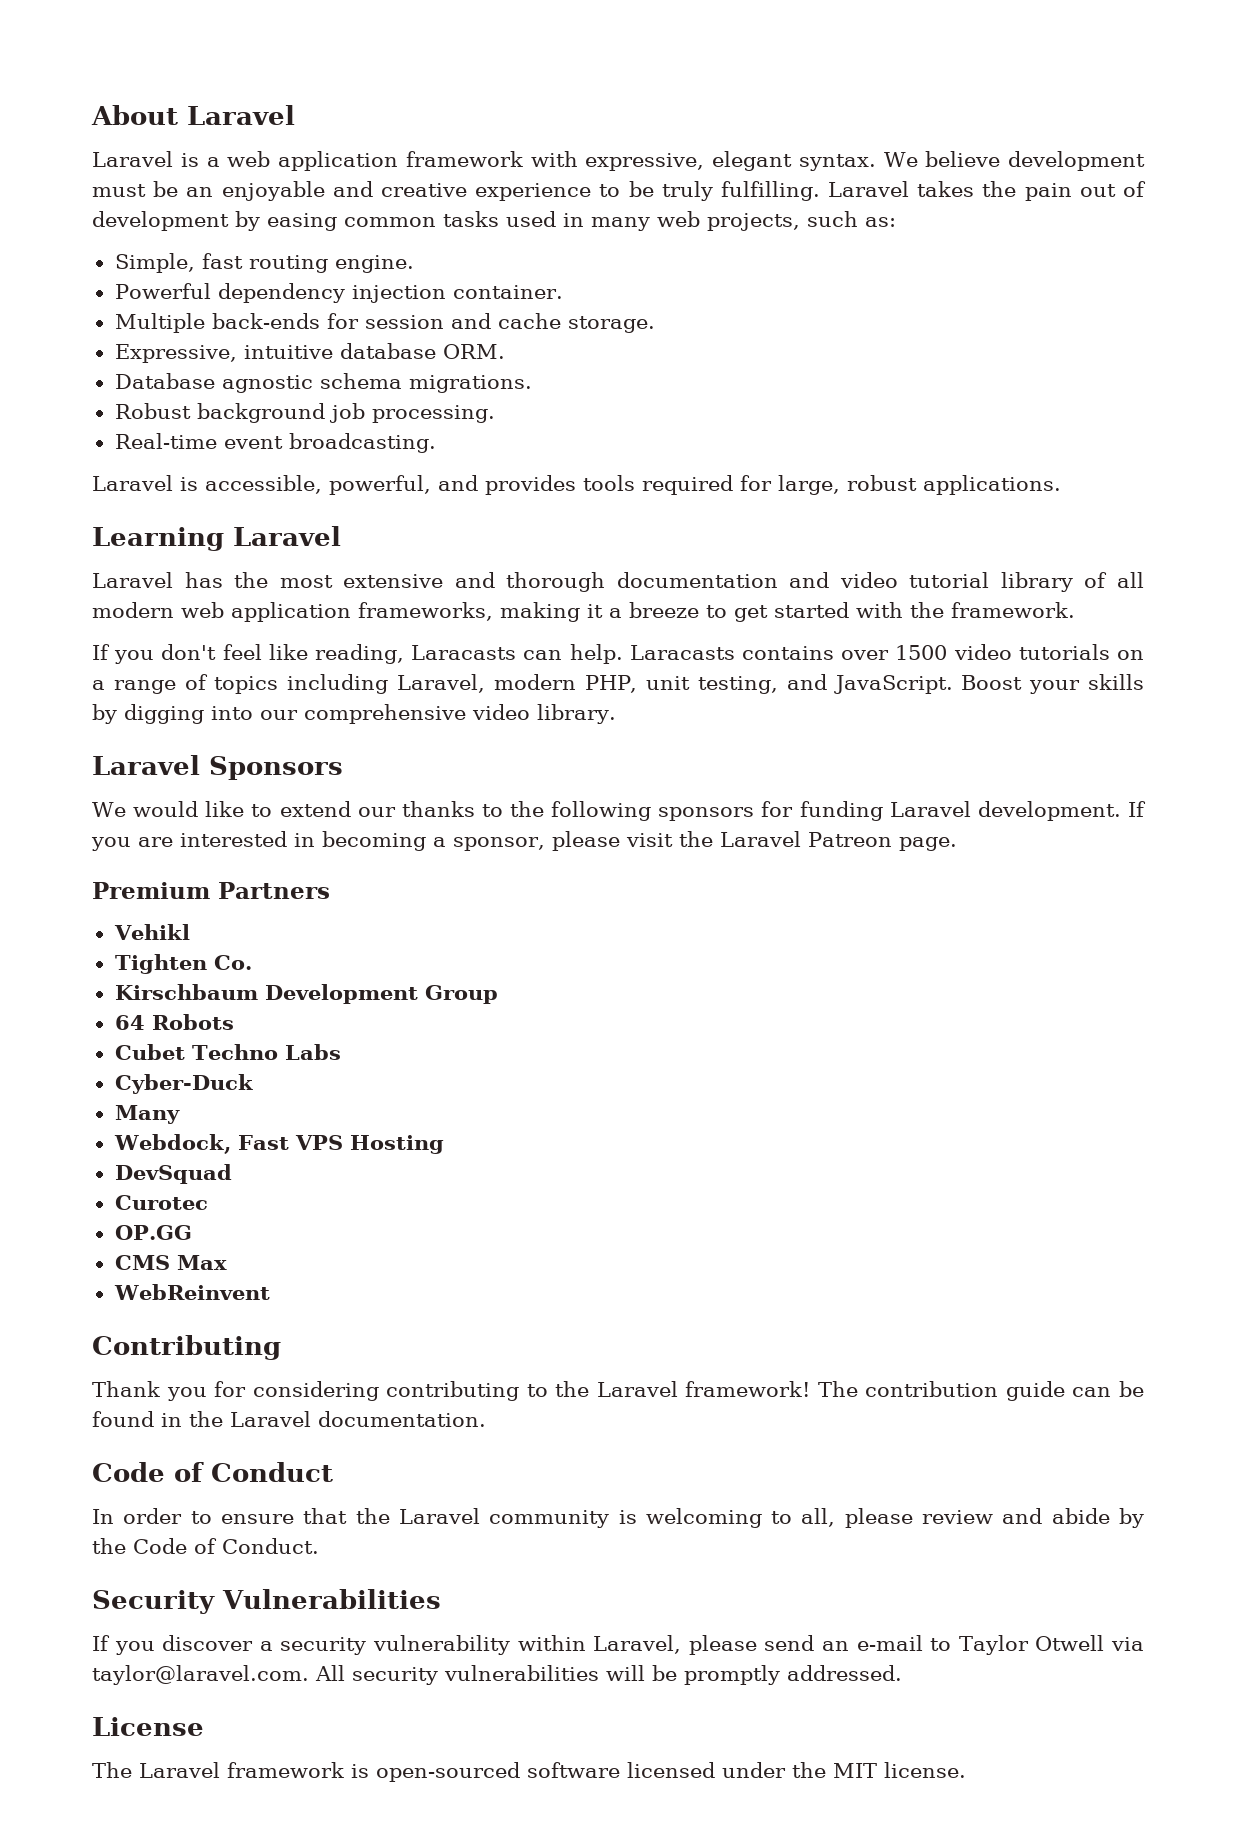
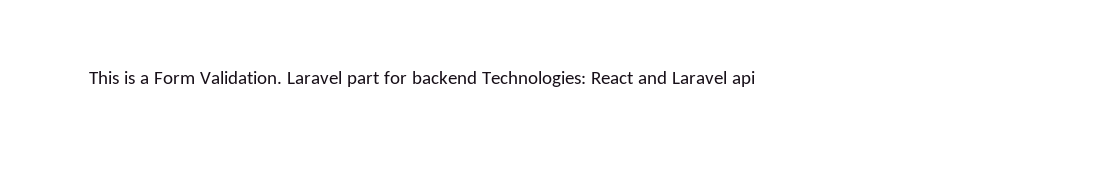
[91,105,295,125] [92,151,1145,171] [92,181,1146,201] [92,211,896,231] [114,253,414,273] [114,283,563,303] [114,313,655,333] [114,343,505,363] [114,373,532,393] [114,403,495,423] [114,433,436,453] [92,475,1061,495] [92,526,341,551] [92,572,1144,592] [92,602,1075,622] [92,644,1145,664] [92,674,1144,694] [92,704,616,724] [92,755,343,780] [92,801,1146,821] [91,831,957,851] [92,882,330,899] [113,924,190,940] [114,954,252,974] [114,984,498,1004] [114,1014,234,1030] [114,1044,341,1060] [114,1074,253,1094] [114,1105,180,1124] [113,1134,444,1154] [114,1164,232,1184] [114,1195,208,1210] [114,1225,192,1240] [114,1255,227,1270] [113,1284,270,1300] [92,1335,281,1360] [92,1381,1144,1401] [92,1411,486,1427] [92,1462,333,1482] [92,1508,1144,1528] [92,1538,319,1554] [92,1589,441,1614] [92,1635,1144,1655] [92,1665,902,1685] [92,1717,204,1736] [92,1762,966,1782] About Laravel // Laravel is a web application framework with expressive, elegant syntax. We believe development must be an enjoyable and creative experience to be truly fulfilling. Laravel takes the pain out of development by easing common tasks used in many web projects, such as: // Simple, fast routing engine. // Powerful dependency injection container. // Multiple back-ends for session and cache storage. // Expressive, intuitive database ORM. // Database agnostic schema migrations. // Robust background job processing. // Real-time event broadcasting. // Laravel is accessible, powerful, and provides tools required for large, robust applications. // Learning Laravel // Laravel has the most extensive and thorough documentation and video tutorial library of all modern web application frameworks, making it a breeze to get started with the framework. // If you don't feel like reading, Laracasts can help. Laracasts contains over 1500 video tutorials on a range of topics including Laravel, modern PHP, unit testing, and JavaScript. Boost your skills by digging into our comprehensive video library. // Laravel Sponsors // We would like to extend our thanks to the following sponsors for funding Laravel development. If you are interested in becoming a sponsor, please visit the Laravel Patreon page. // Premium Partners // Vehikl // Tighten Co. // Kirschbaum Development Group // 64 Robots // Cubet Techno Labs // Cyber-Duck // Many // Webdock, Fast VPS Hosting // DevSquad // Curotec // OP.GG // CMS Max // WebReinvent // Contributing // Thank you for considering contributing to the Laravel framework! The contribution guide can be found in the Laravel documentation. // Code of Conduct // In order to ensure that the Laravel community is welcoming to all, please review and abide by the Code of Conduct. // Security Vulnerabilities // If you discover a security vulnerability within Laravel, please send an e-mail to Taylor Otwell via taylor@laravel.com. All security vulnerabilities will be promptly addressed. // License // The Laravel framework is open-sourced software licensed under the MIT license. -> [89,71,755,87] This is a Form Validation. Laravel part for backend Technologies: React and Laravel api

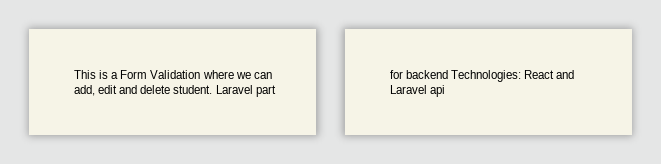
[199,71,282,84] Validation. -> [150,70,272,79] [74,85,213,96] Validation where we can add, edit and delete student.

